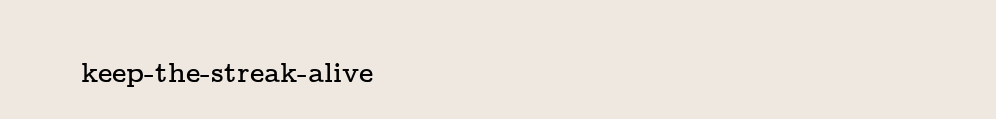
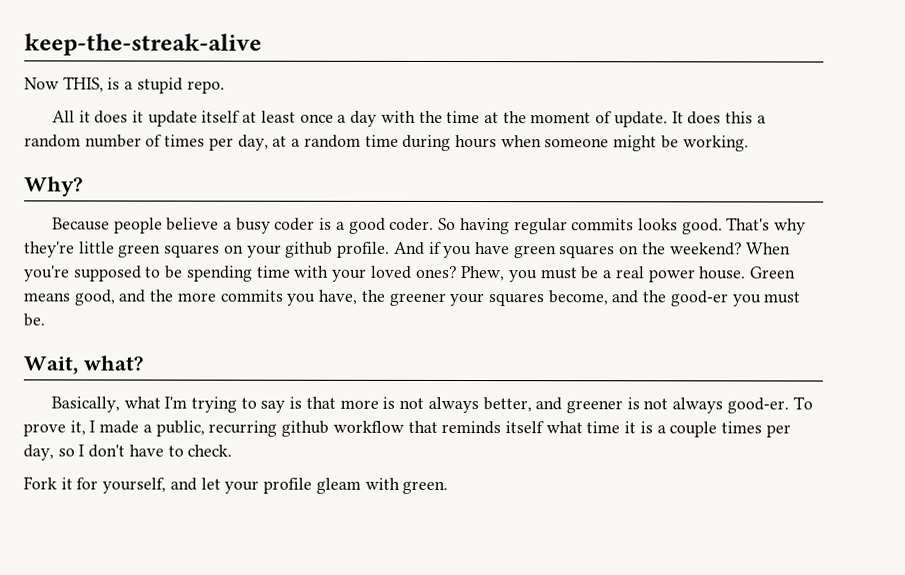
(373, 75) none -> [24,76,225,94] [51,110,766,128] [24,134,749,152] [24,176,83,197] [51,217,807,235] [24,241,792,259] [24,265,797,283] [23,289,801,307] [23,313,45,327] [23,355,143,375] [50,396,813,414] [23,420,791,438] [23,444,233,461] [23,476,449,494] // Now THIS, is a stupid repo. // All it does it update itself at least once a day with the time at the moment of update. It does this a random number of times per day, at a random time during hours when someone might be working. // Why? // Because people believe a busy coder is a good coder. So having regular commits looks good. That's why they're little green squares on your github profile. And if you have green squares on the weekend? When you're supposed to be spending time with your loved ones? Phew, you must be a real power house. Green means good, and the more commits you have, the greener your squares become, and the good-er you must be. // Wait, what? // Basically, what I'm trying to say is that more is not always better, and greener is not always good-er. To prove it, I made a public, recurring github workflow that reminds itself what time it is a couple times per day, so I don't have to check. // Fork it for yourself, and let your profile gleam with green.

